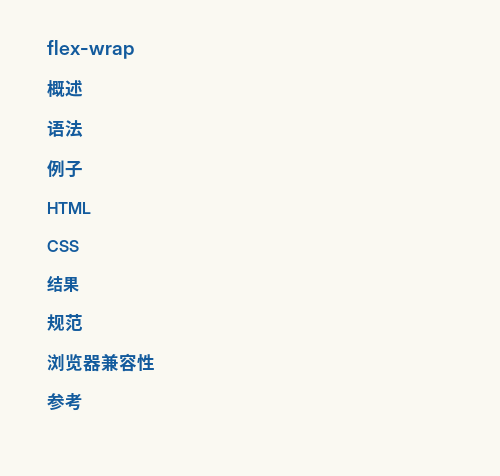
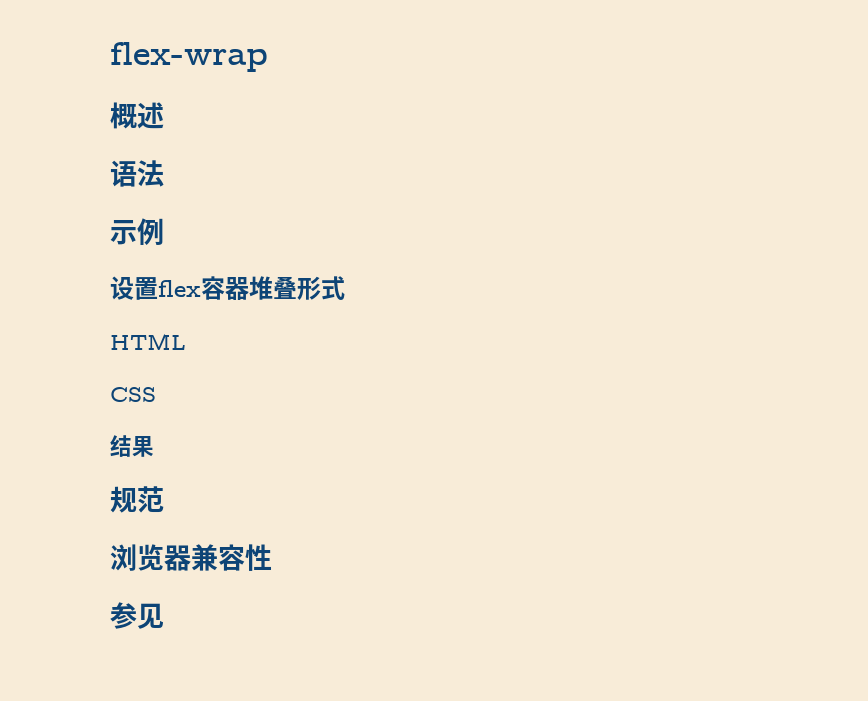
(83, 128) none -> [110,220,137,245] 示
[65,160,83,178] 子 -> [110,276,345,300] // 设置flex容器堆叠形式
[65,393,83,411] 考 -> [137,603,164,629] 见

